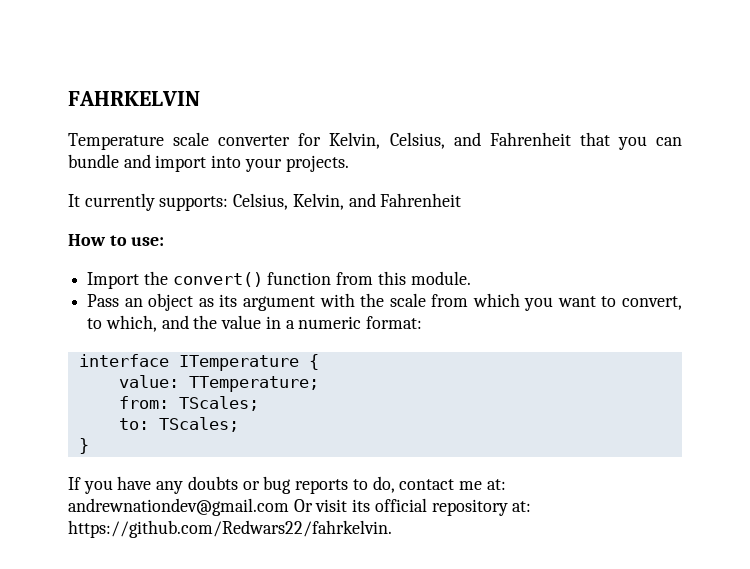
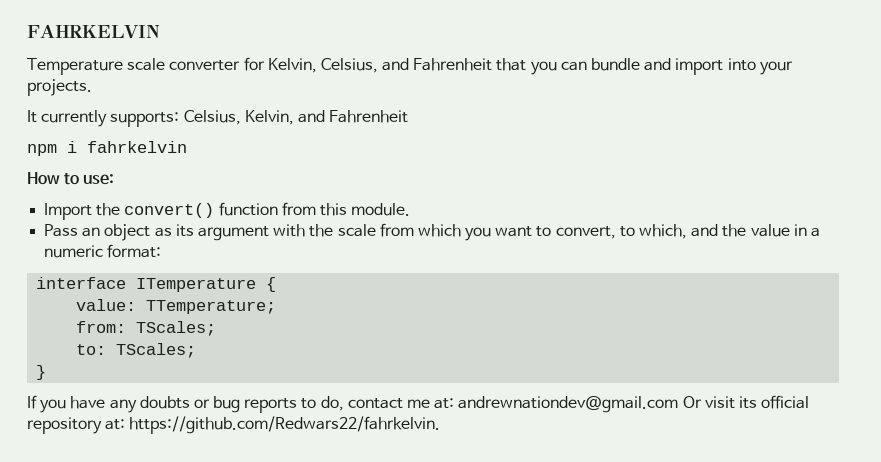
(462, 200) none -> [27,141,187,156] // npm i fahrkelvin

